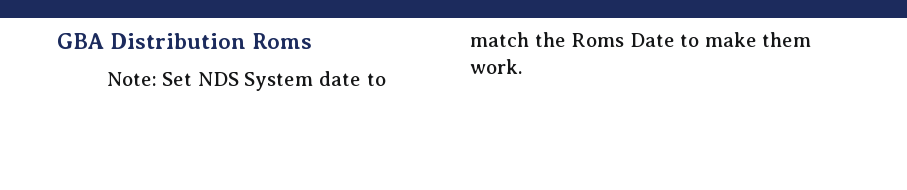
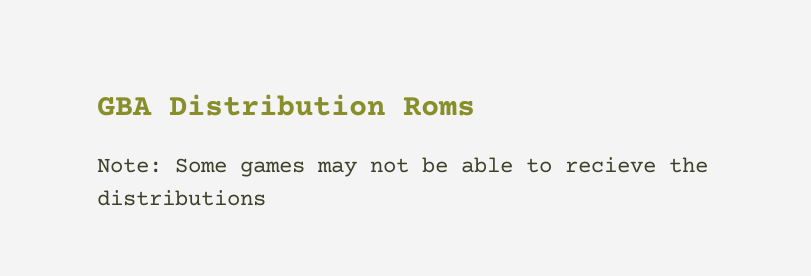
[162,71,386,91] [470,32,812,47] [470,59,522,74] Set NDS System date to match the Roms Date to make them work. -> [175,157,708,177] [97,190,266,206] Some games may not be able to recieve the distributions

